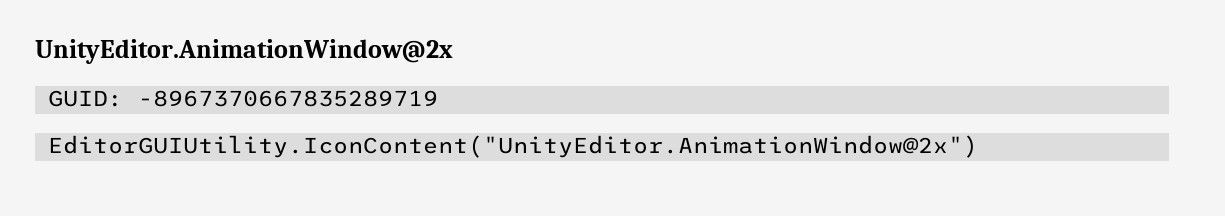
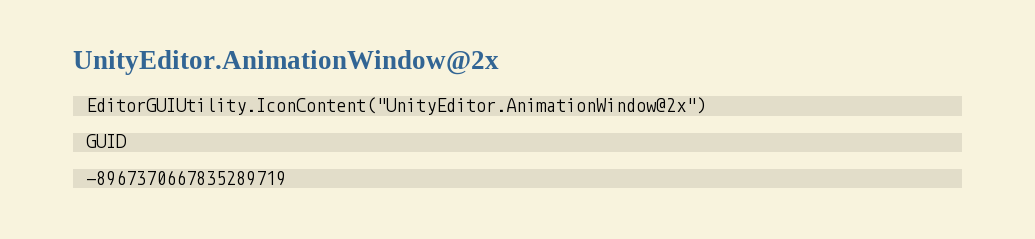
[48,90,124,107] GUID: -> [85,97,706,115] [85,134,127,148] EditorGUIUtility.IconContent("UnityEditor.AnimationWindow@2x") // GUID //
[48,135,979,158] // EditorGUIUtility.IconContent("UnityEditor.AnimationWindow@2x") -> (286, 178) none

